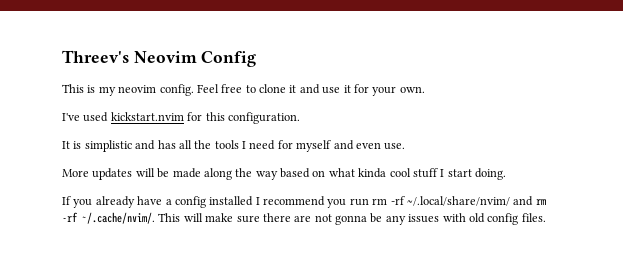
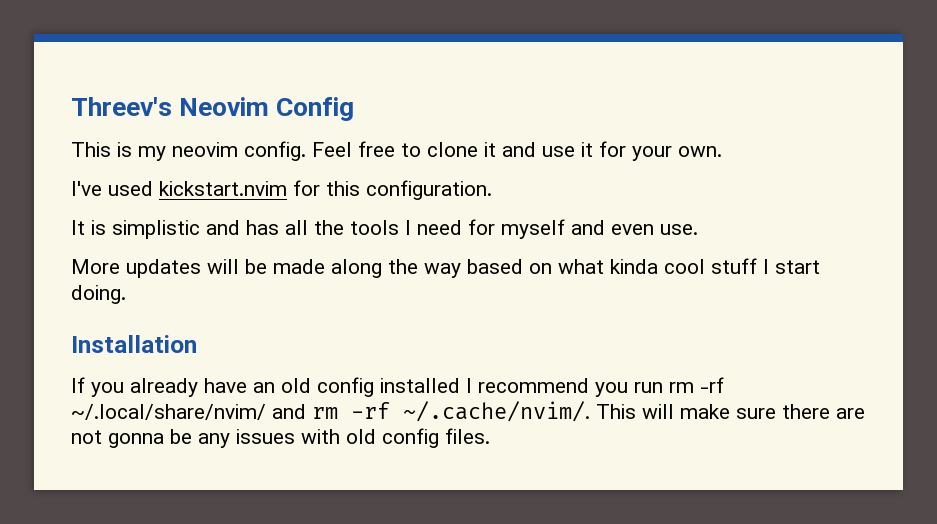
(506, 174) none -> [71,335,197,353] // Installation
[165,199,172,205] a -> [253,378,311,393] an old

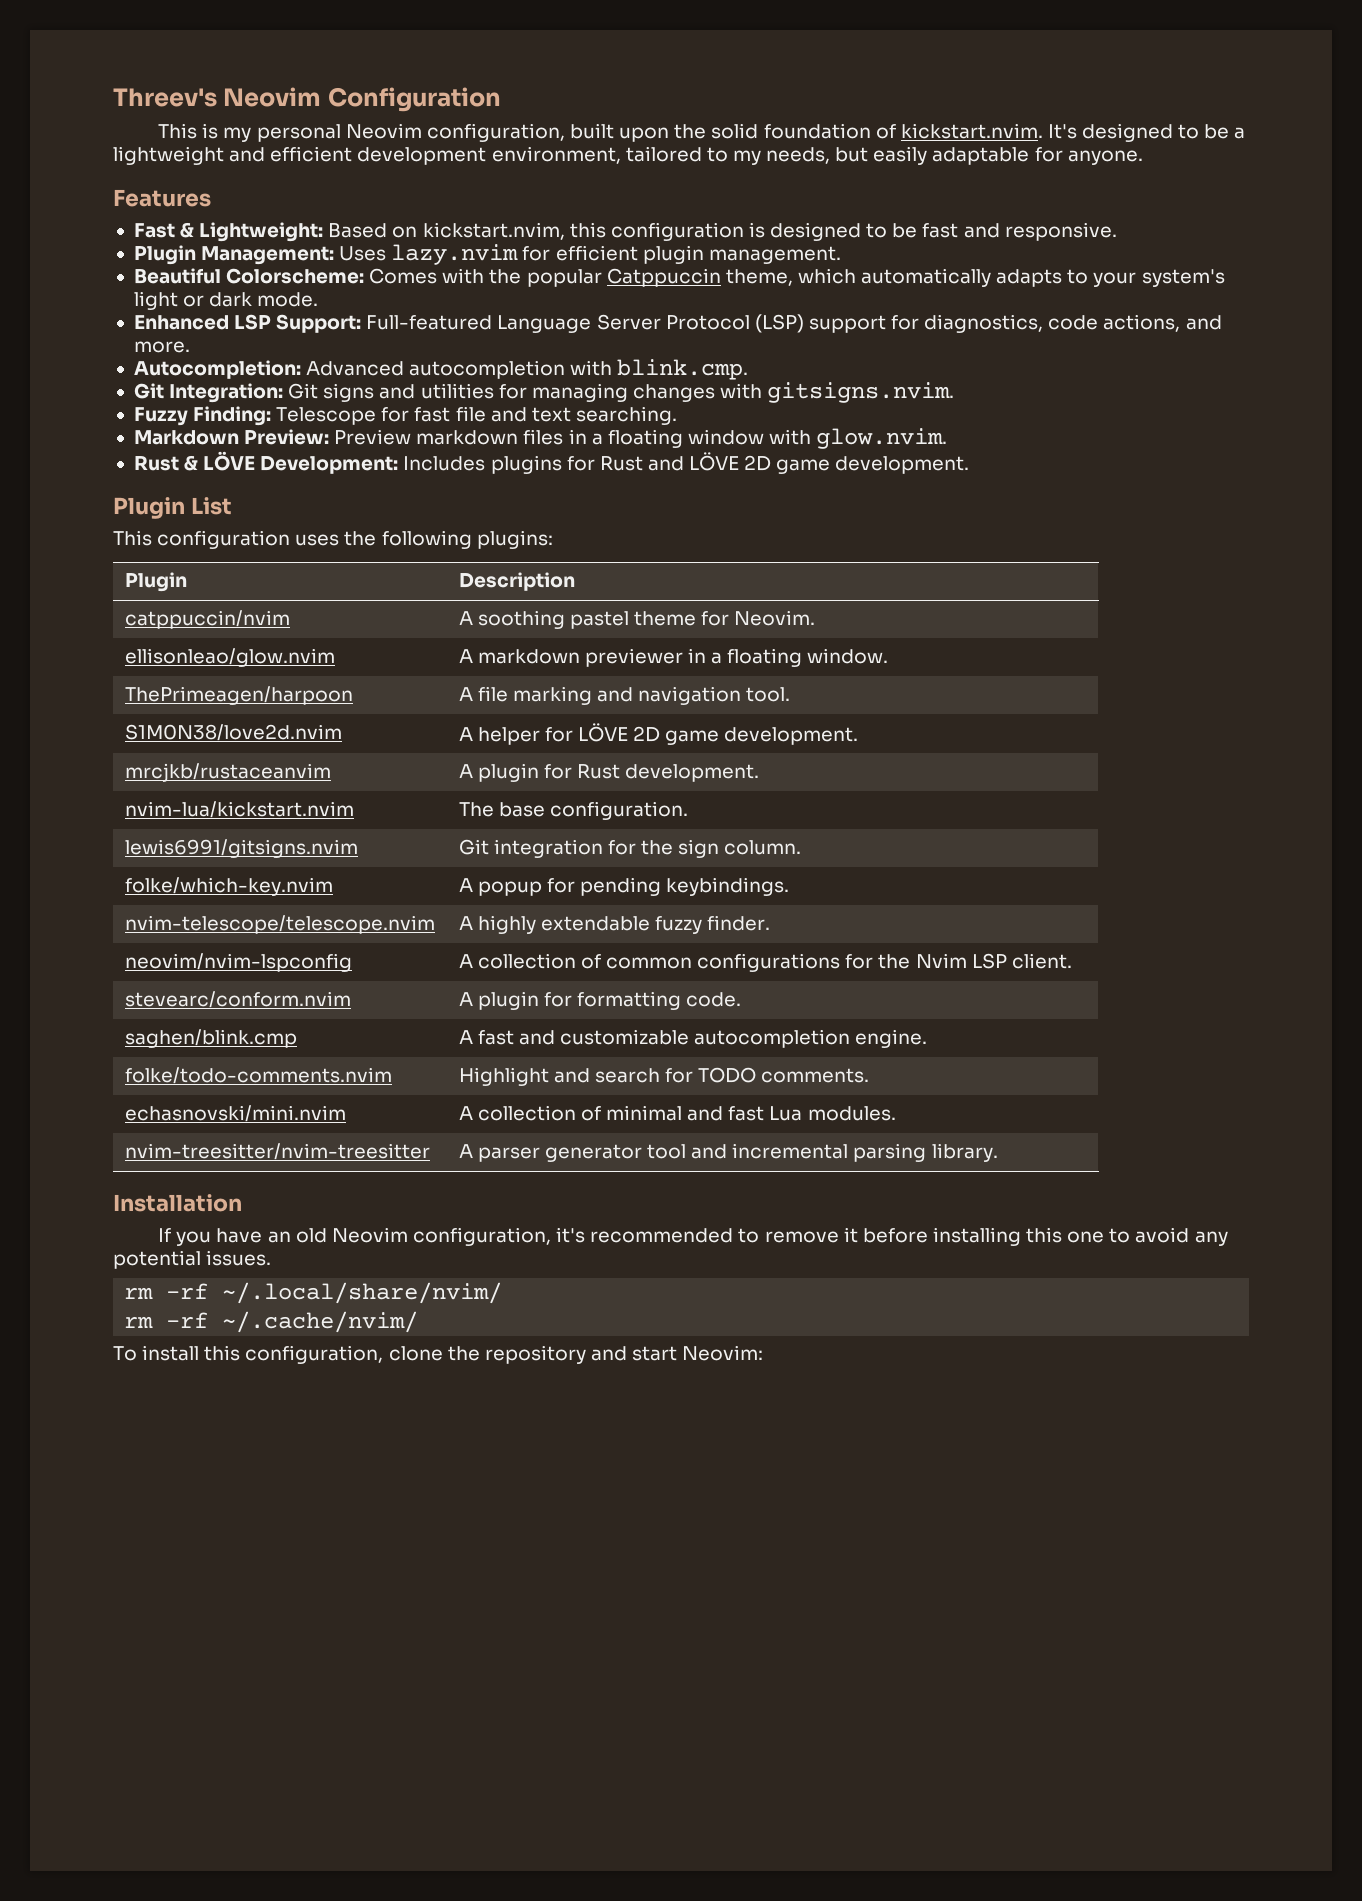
[276,97,355,121] Config -> [327,87,501,112] Configuration
[172,141,722,161] [71,180,492,200] [71,219,698,239] [71,258,820,278] [71,285,126,304] neovim config. Feel free to clone it and use it for your own. // I've used kickstart.nvim for this configuration. // It is simplistic and has all the tools I need for myself and even use. // More updates will be made along the way based on what kinda cool stuff I start doing. -> [256,123,1246,142] [113,146,1143,165] [113,189,211,207] [133,222,1117,242] [133,244,841,265] [133,268,1225,287] [133,291,319,310] [133,314,1222,333] [133,341,190,353] [133,359,749,380] [133,382,955,403] [133,406,677,426] [133,428,948,449] [133,451,970,474] [113,497,232,519] [113,530,553,549] [124,572,187,592] [458,572,575,591] [124,610,290,629] [458,610,816,629] [124,648,335,667] [458,648,889,667] [124,686,353,705] [458,686,791,705] [124,724,342,741] [458,723,859,745] [124,763,331,782] [458,763,760,782] [124,801,354,818] [458,801,688,820] [124,839,358,858] [458,839,802,858] [124,877,333,896] [458,877,790,896] [124,915,435,934] [458,915,771,934] [124,953,352,972] [458,953,1072,972] [124,991,351,1008] [458,991,742,1010] [124,1029,297,1048] [458,1029,928,1048] [124,1067,392,1084] [458,1067,870,1086] [124,1105,346,1122] [458,1105,896,1121] [124,1143,430,1160] [458,1143,998,1162] personal Neovim configuration, built upon the solid foundation of kickstart.nvim. It's designed to be a lightweight and efficient development environment, tailored to my needs, but easily adaptable for anyone. // Features // Fast & Lightweight: Based on kickstart.nvim, this configuration is designed to be fast and responsive. // Plugin Management: Uses lazy.nvim for efficient plugin management. // Beautiful Colorscheme: Comes with the popular Catppuccin theme, which automatically adapts to your system's light or dark mode. // Enhanced LSP Support: Full-featured Language Server Protocol (LSP) support for diagnostics, code actions, and more. // Autocompletion: Advanced autocompletion with blink.cmp. // Git Integration: Git signs and utilities for managing changes with gitsigns.nvim. // Fuzzy Finding: Telescope for fast file and text searching. // Markdown Preview: Preview markdown files in a floating window with glow.nvim. // Rust & LÖVE Development: Includes plugins for Rust and LÖVE 2D game development. // Plugin List // This configuration uses the following plugins: // Plugin | Description // catppuccin/nvim | A soothing pastel theme for Neovim. // ellisonleao/glow.nvim | A markdown previewer in a floating window. // ThePrimeagen/harpoon | A file marking and navigation tool. // S1M0N38/love2d.nvim | A helper for LÖVE 2D game development. // mrcjkb/rustaceanvim | A plugin for Rust development. // nvim-lua/kickstart.nvim | The base configuration. // lewis6991/gitsigns.nvim | Git integration for the sign column. // folke/which-key.nvim | A popup for pending keybindings. // nvim-telescope/telescope.nvim | A highly extendable fuzzy finder. // neovim/nvim-lspconfig | A collection of common configurations for the Nvim LSP client. // stevearc/conform.nvim | A plugin for formatting code. // saghen/blink.cmp | A fast and customizable autocompletion engine. // folke/todo-comments.nvim | Highlight and search for TODO comments. // echasnovski/mini.nvim | A collection of minimal and fast Lua modules. // nvim-treesitter/nvim-treesitter | A parser generator tool and incremental parsing library.
[130,378,198,397] already -> (212, 1238) none
[317,377,663,397] config installed I recommend you run -> [331,1227,1228,1246] [113,1250,272,1269] Neovim configuration, it's recommended to remove it before installing this one to avoid any potential issues. //
[272,401,865,422] [71,428,490,448] and rm -rf ~/.cache/nvim/. This will make sure there are not gonna be any issues with old config files. -> [124,1311,419,1333] [113,1345,764,1364] // rm -rf ~/.cache/nvim/ // To install this configuration, clone the repository and start Neovim:

